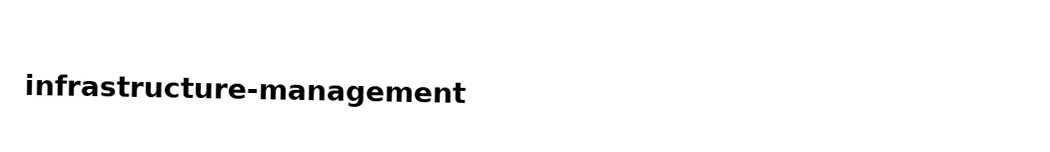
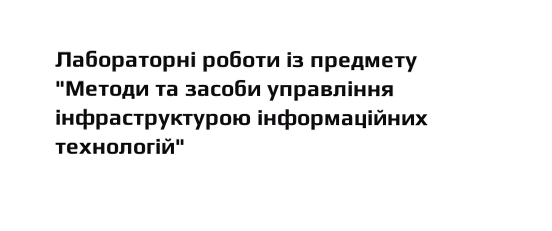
[24,73,466,109] infrastructure-management -> [55,50,419,73] [55,79,396,102] [54,108,430,131] [54,137,185,155] Лабораторні роботи із предмету "Методи та засоби управління інфраструктурою інформаційних технологій"

